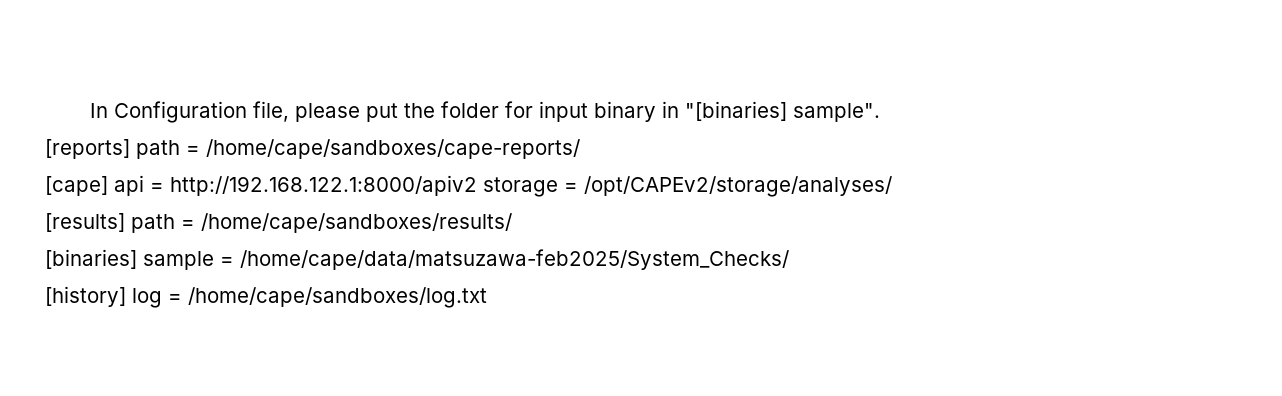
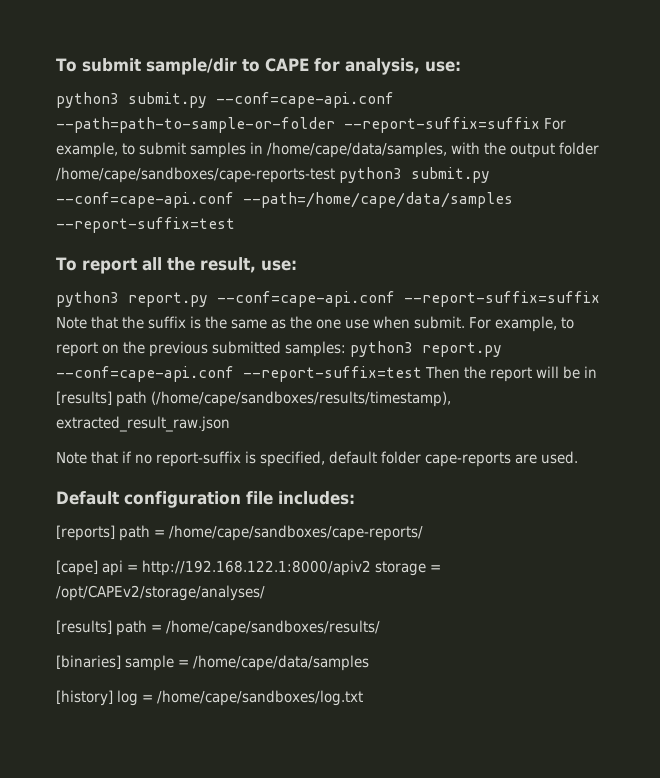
[89,101,880,123] In Configuration file, please put the folder for input binary in "[binaries] sample". -> [56,58,461,75] [56,92,394,108] [56,117,566,133] [56,142,599,158] [56,167,490,183] [56,192,513,208] [56,217,235,233] [56,257,297,274] [56,291,600,307] [56,316,574,332] [56,341,502,357] [56,366,597,382] [56,391,451,407] [56,416,230,432] [56,451,578,467] [56,491,355,508] To submit sample/dir to CAPE for analysis, use: // python3 submit.py --conf=cape-api.conf --path=path-to-sample-or-folder --report-suffix=suffix For example, to submit samples in /home/cape/data/samples, with the output folder /home/cape/sandboxes/cape-reports-test python3 submit.py --conf=cape-api.conf --path=/home/cape/data/samples --report-suffix=test // To report all the result, use: // python3 report.py --conf=cape-api.conf --report-suffix=suffix Note that the suffix is the same as the one use when submit. For example, to report on the previous submitted samples: python3 report.py --conf=cape-api.conf --report-suffix=test Then the report will be in [results] path (/home/cape/sandboxes/results/timestamp), extracted_result_raw.json // Note that if no report-suffix is specified, default folder cape-reports are used. // Default configuration file includes:
[240,249,789,270] /home/cape/data/matsuzawa-feb2025/System_Checks/ -> [193,655,369,671] /home/cape/data/samples

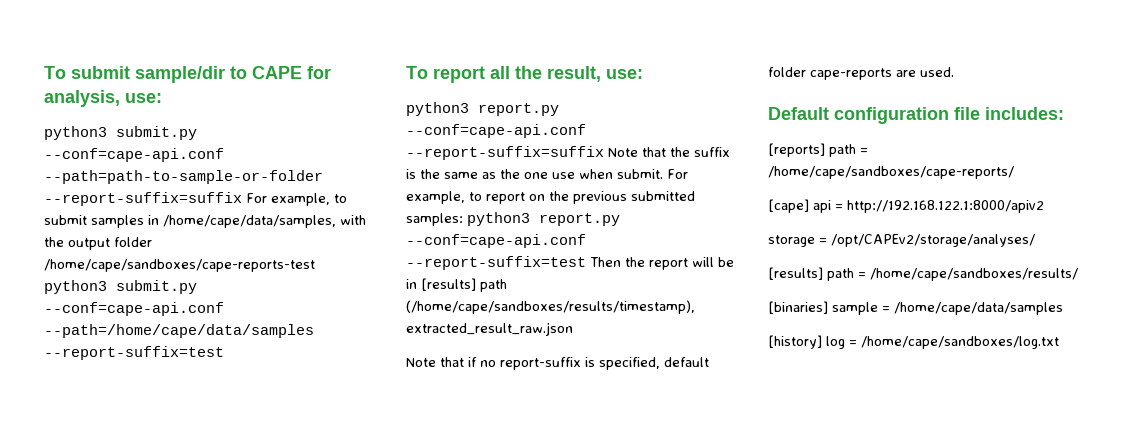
(371, 568) none -> (1044, 206) //

